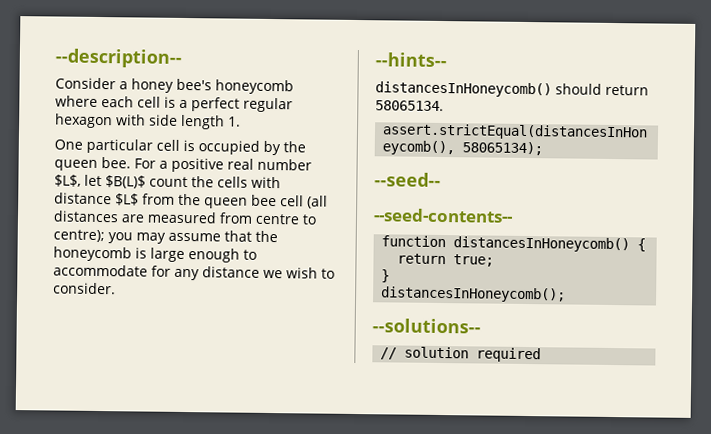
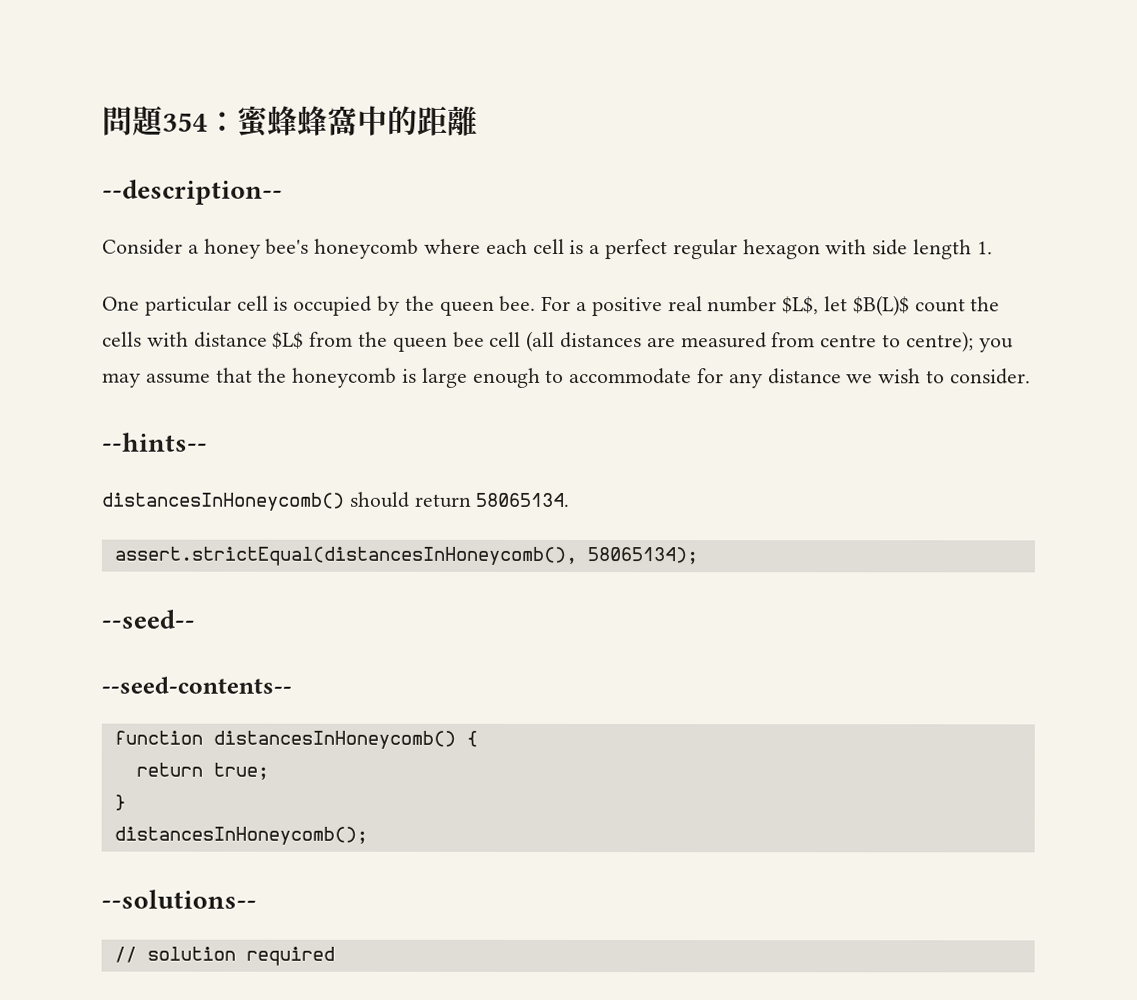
(55, 58) none -> [102,105,478,137] 問題354：蜜蜂蜂窩中的距離 //

